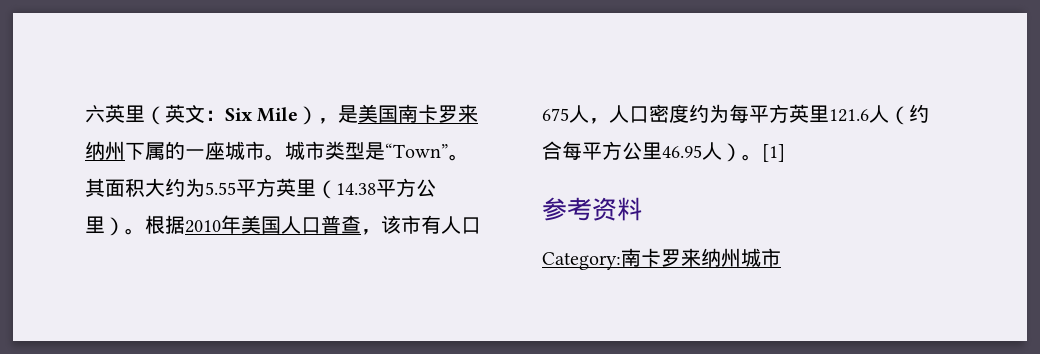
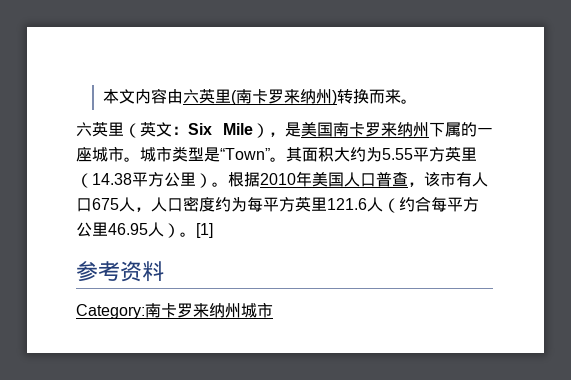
(85, 114) none -> [103,88,418,105] 本文内容由六英里(南卡罗来纳州)转换而来。 //

